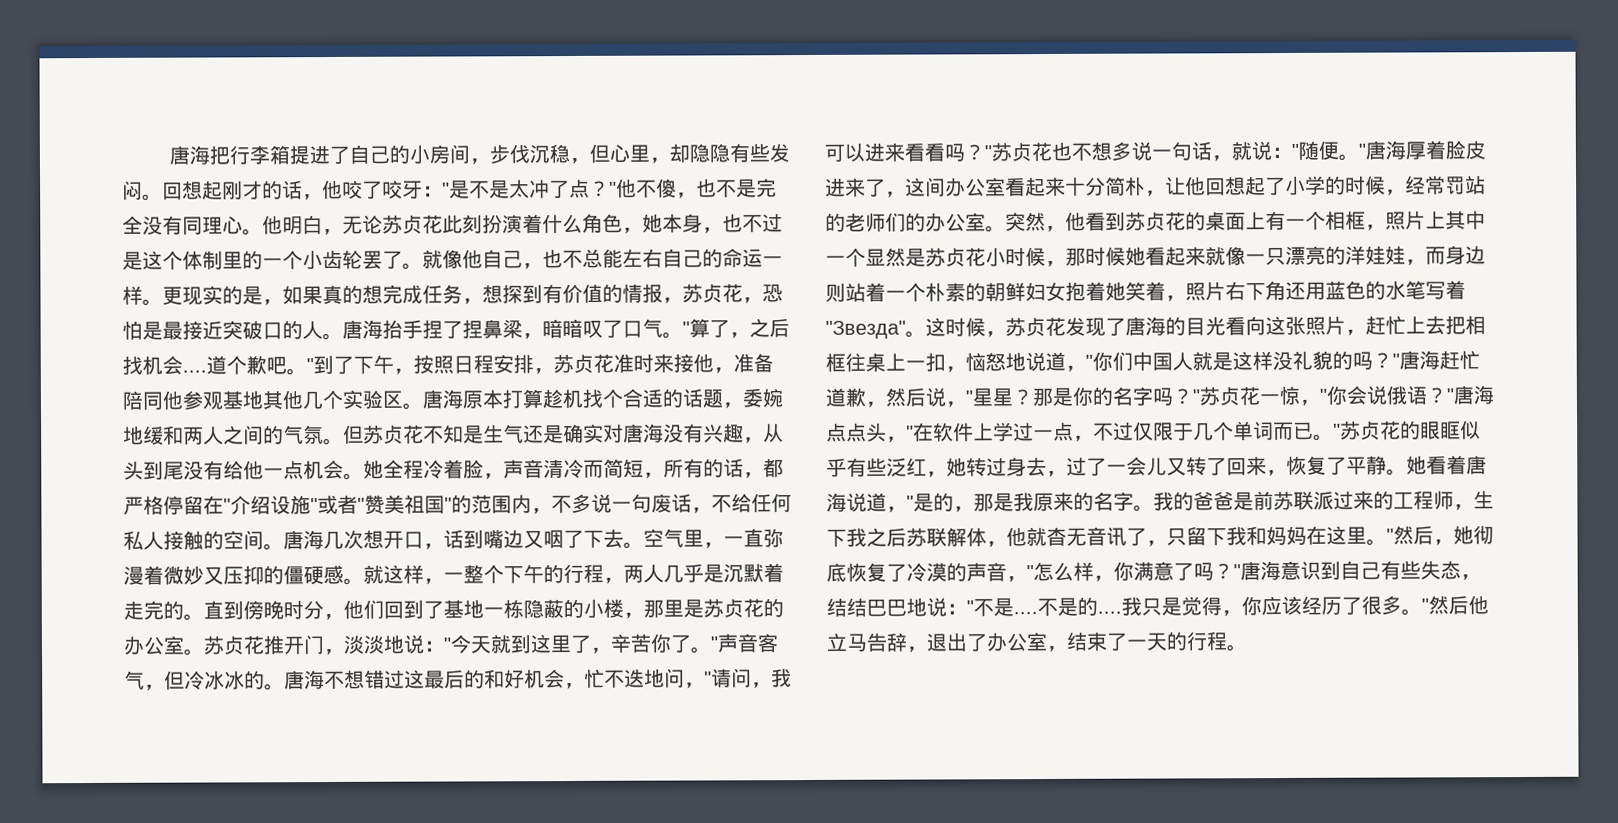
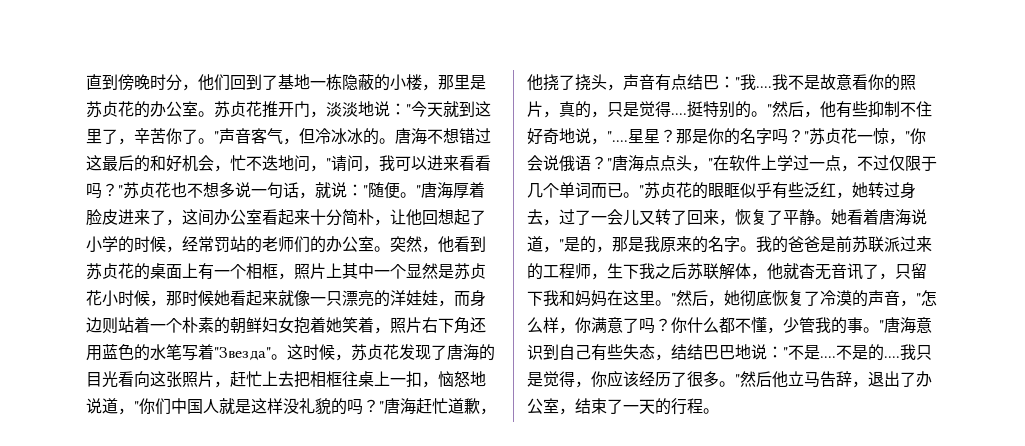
[169,143,791,165] [122,178,777,201] [122,213,783,236] [122,248,783,270] [122,283,783,306] [122,318,790,341] [122,353,774,376] [122,388,783,410] [123,423,784,446] [123,458,784,480] [123,493,792,515] [123,528,784,551] [123,563,784,586] [123,600,204,621] 唐海把行李箱提进了自己的小房间，步伐沉稳，但心里，却隐隐有些发闷。回想起刚才的话，他咬了咬牙："是不是太冲了点？"他不傻，也不是完全没有同理心。他明白，无论苏贞花此刻扮演着什么角色，她本身，也不过是这个体制里的一个小齿轮罢了。就像他自己，也不总能左右自己的命运一样。更现实的是，如果真的想完成任务，想探到有价值的情报，苏贞花，恐怕是最接近突破口的人。唐海抬手捏了捏鼻梁，暗暗叹了口气。"算了，之后找机会....道个歉吧。"到了下午，按照日程安排，苏贞花准时来接他，准备陪同他参观基地其他几个实验区。唐海原本打算趁机找个合适的话题，委婉地缓和两人之间的气氛。但苏贞花不知是生气还是确实对唐海没有兴趣，从头到尾没有给他一点机会。她全程冷着脸，声音清冷而简短，所有的话，都严格停留在"介绍设施"或者"赞美祖国"的范围内，不多说一句废话，不给任何私人接触的空间。唐海几次想开口，话到嘴边又咽了下去。空气里，一直弥漫着微妙又压抑的僵硬感。就这样，一整个下午的行程，两人几乎是沉默着走完的。 -> (86, 82) none
[885,387,973,408] 然后说，" -> [527,74,916,91] [527,101,932,118] [527,128,628,145] 他挠了挠头，声音有点结巴："我....我不是故意看你的照片，真的，只是觉得....挺特别的。"然后，他有些抑制不住好奇地说，"....
(1234, 571) none -> [671,317,879,334] 你什么都不懂，少管我的事。

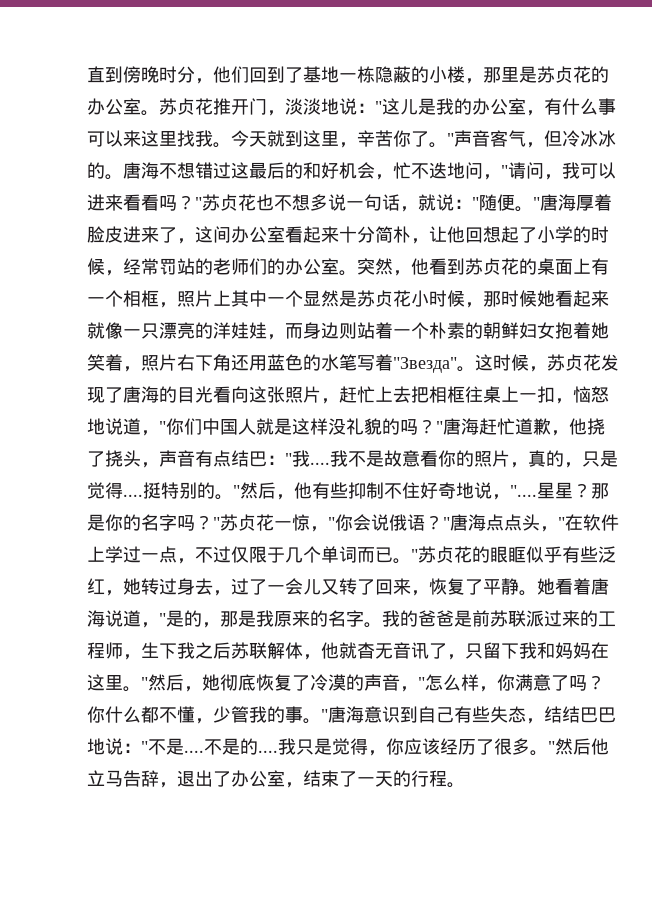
(411, 109) none -> [382,98,616,116] [87,130,231,148] 这儿是我的办公室，有什么事可以来这里找我。
[102,129,118,144] 了 -> (339, 138) none

